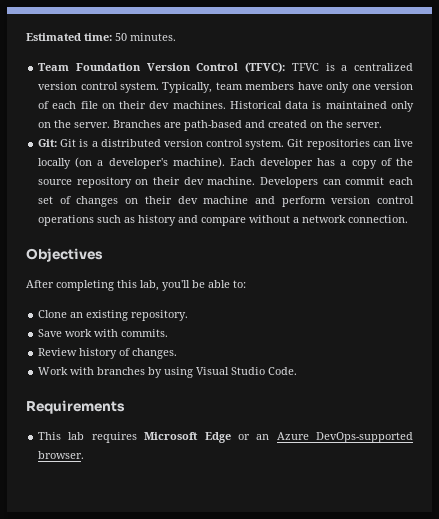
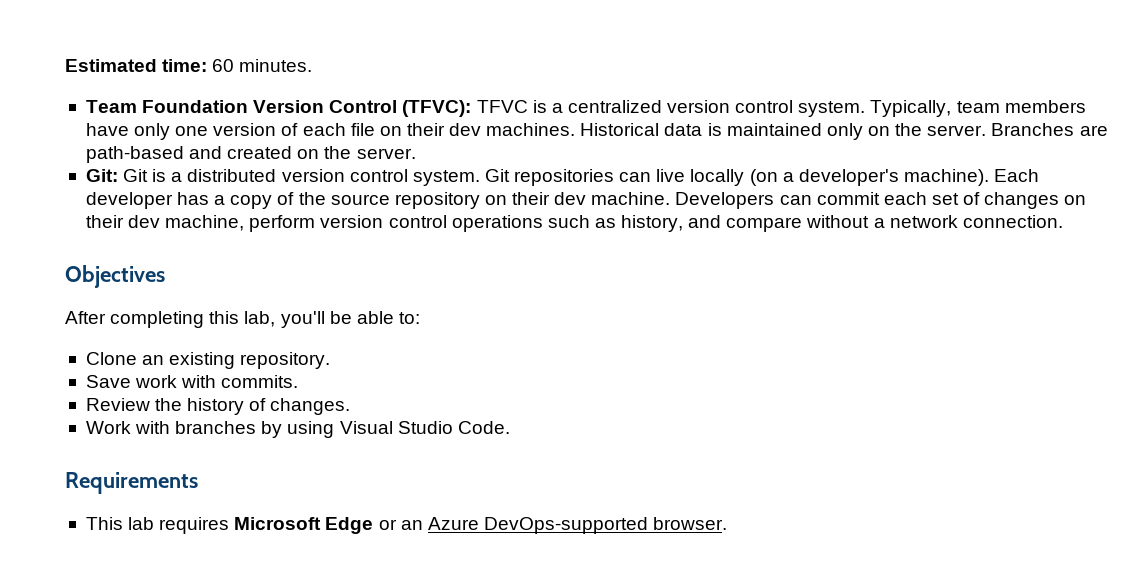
[115,33,127,41] 50 -> [212,59,235,72] 60
[203,196,275,204] machine and -> [165,215,245,231] machine,
[138,215,177,226] history -> [621,215,684,232] history,
(78, 352) none -> [155,398,183,411] the

